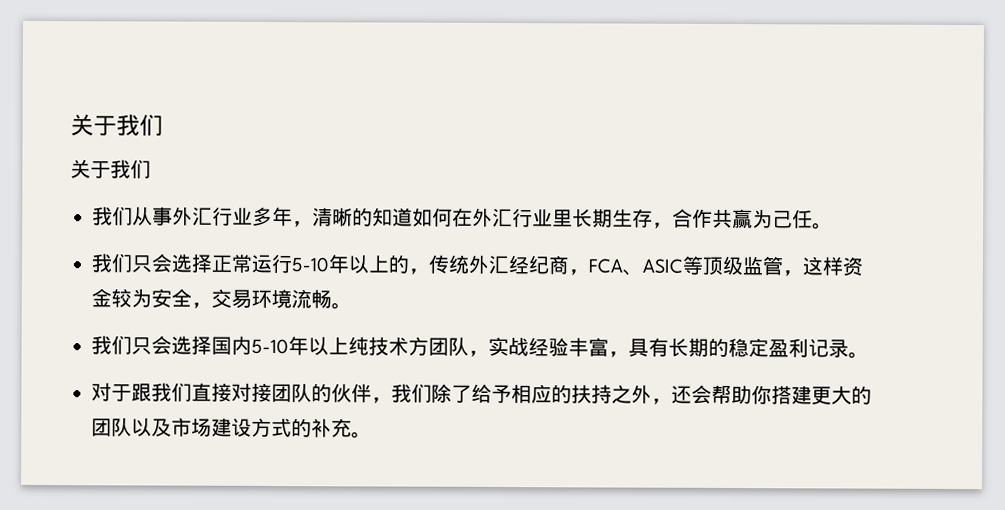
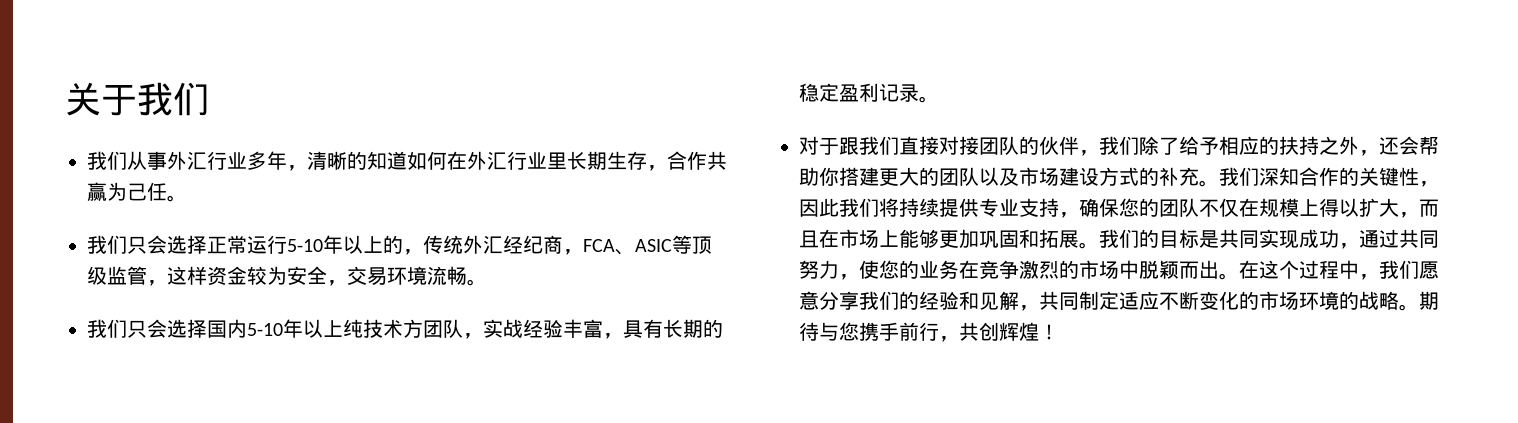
[70,114,163,137] [70,159,151,179] 关于我们 // 关于我们 -> [65,82,209,116] 关于我们
(372, 435) none -> [1219,167,1439,187] [799,198,1439,218] [799,229,1439,249] [799,260,1439,280] [799,291,1439,311] [799,322,1059,342] 我们深知合作的关键性，因此我们将持续提供专业支持，确保您的团队不仅在规模上得以扩大，而且在市场上能够更加巩固和拓展。我们的目标是共同实现成功，通过共同努力，使您的业务在竞争激烈的市场中脱颖而出。在这个过程中，我们愿意分享我们的经验和见解，共同制定适应不断变化的市场环境的战略。期待与您携手前行，共创辉煌！

